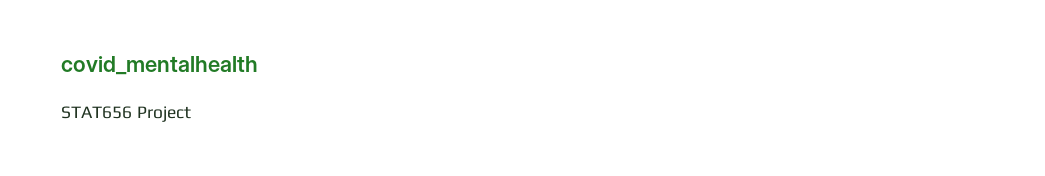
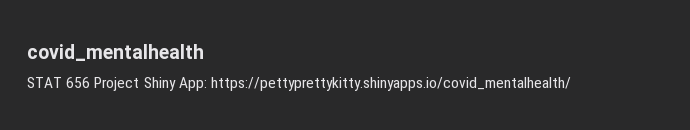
[61,106,191,122] STAT656 Project -> [27,77,571,91] STAT 656 Project Shiny App: https://pettyprettykitty.shinyapps.io/covid_mentalhealth/

